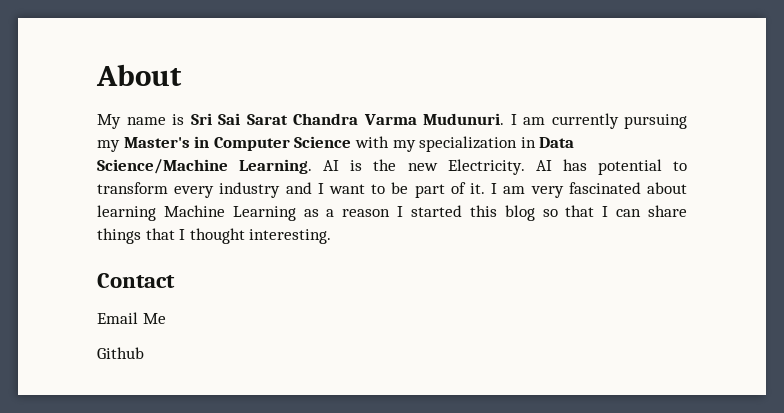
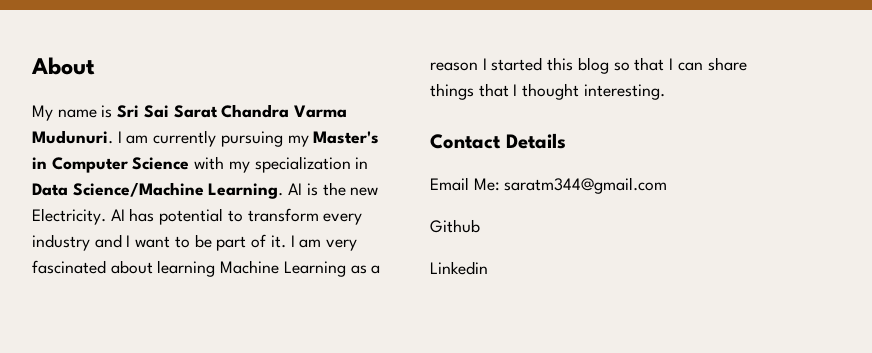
(175, 280) none -> [505,133,566,149] Details
[142,313,166,324] Me -> [473,177,668,194] Me: saratm344@gmail.com
(144, 353) none -> [430,261,488,275] // Linkedin

